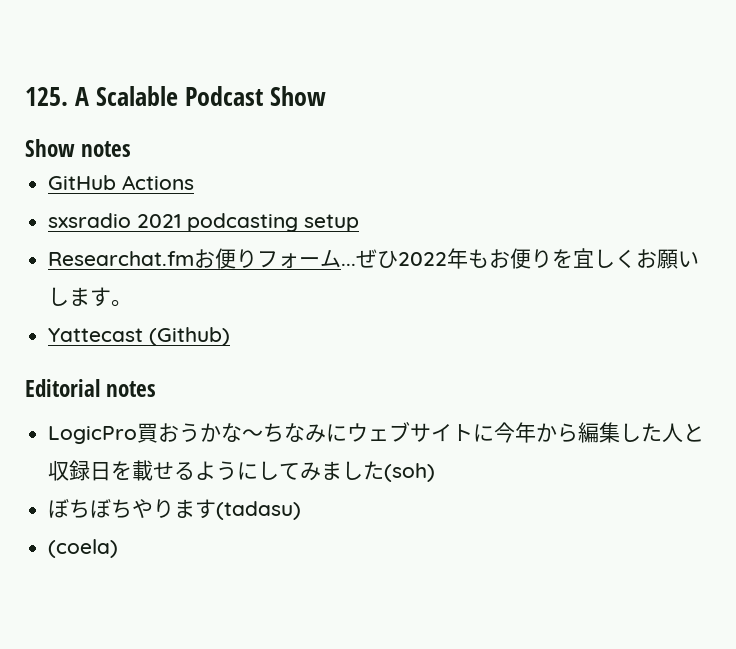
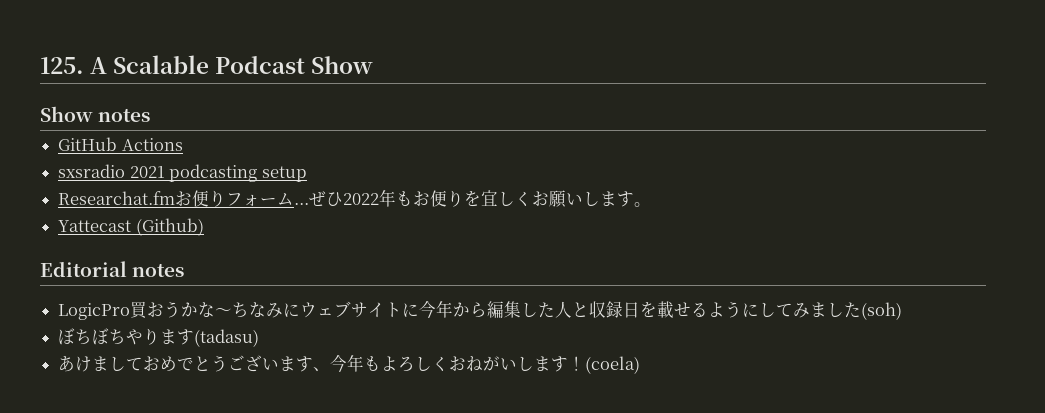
(302, 510) none -> [58,354,586,373] あけましておめでとうございます、今年もよろしくおねがいします！

